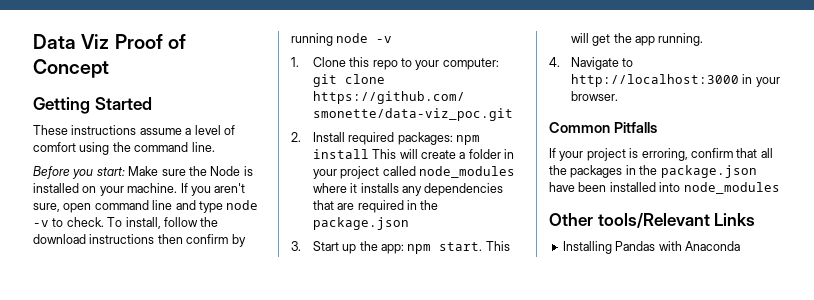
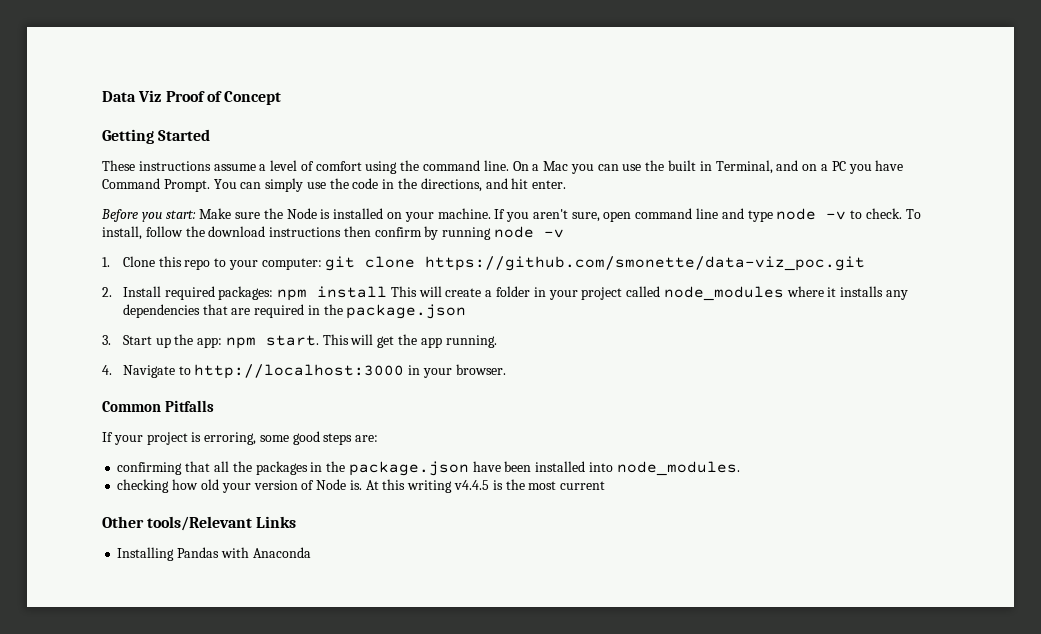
(215, 147) none -> [512,160,904,174] [102,178,567,192] On a Mac you can use the built in Terminal, and on a PC you have Command Prompt. You can simply use the code in the directions, and hit enter.
[690,148,733,158] confirm -> [259,431,379,445] [117,462,183,475] some good steps are: // confirming
[683,182,780,194] node_modules -> [616,461,740,476] [117,479,606,493] node_modules. // checking how old your version of Node is. At this writing v4.4.5 is the most current

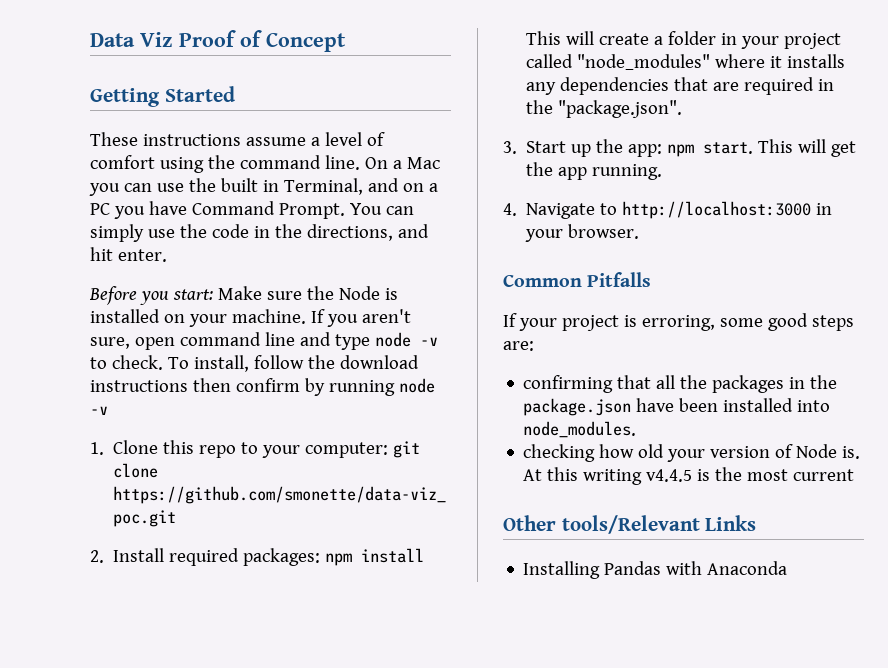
[663,286,784,301] node_modules -> [577,54,711,70] "node_modules"
[346,304,467,319] package.json -> [558,100,683,118] "package.json".

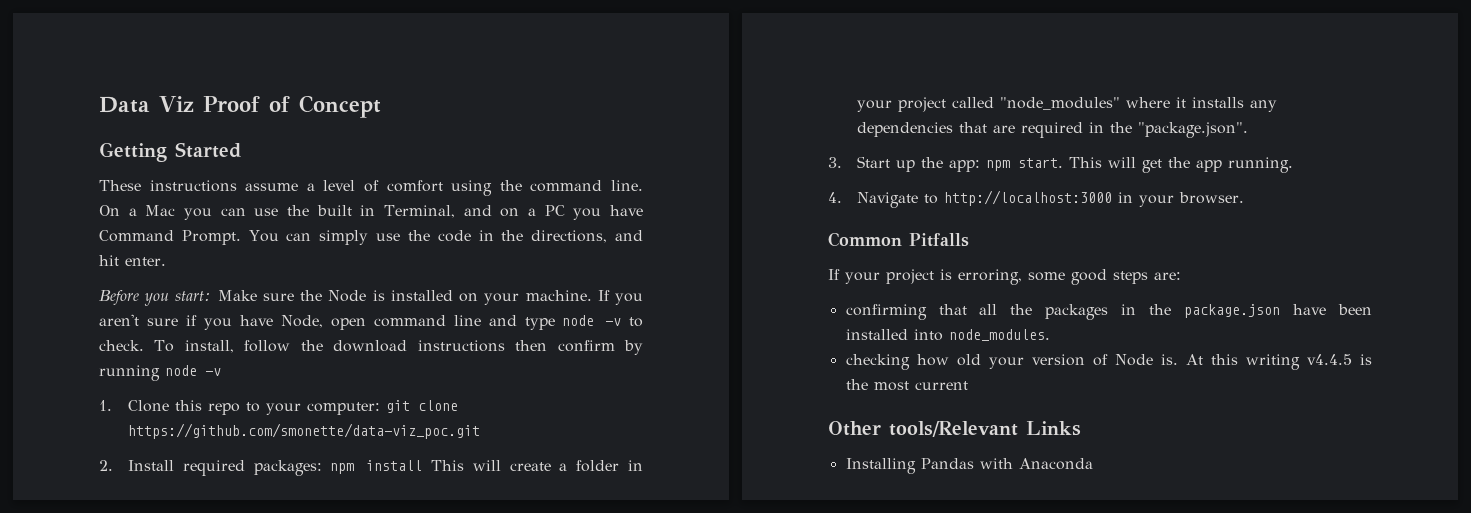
[90,337,130,349] sure, -> [146,315,323,330] sure if you have Node,

